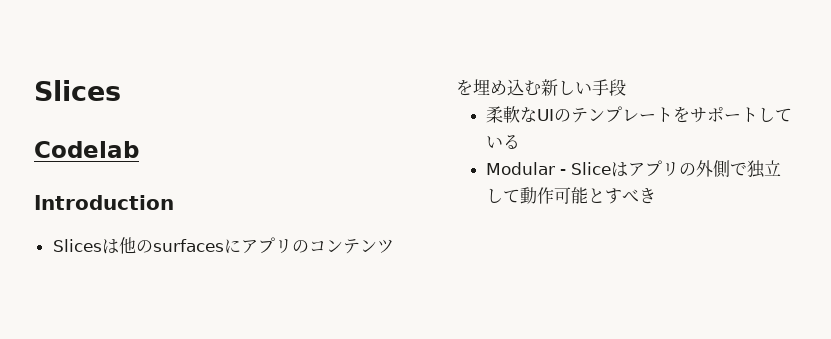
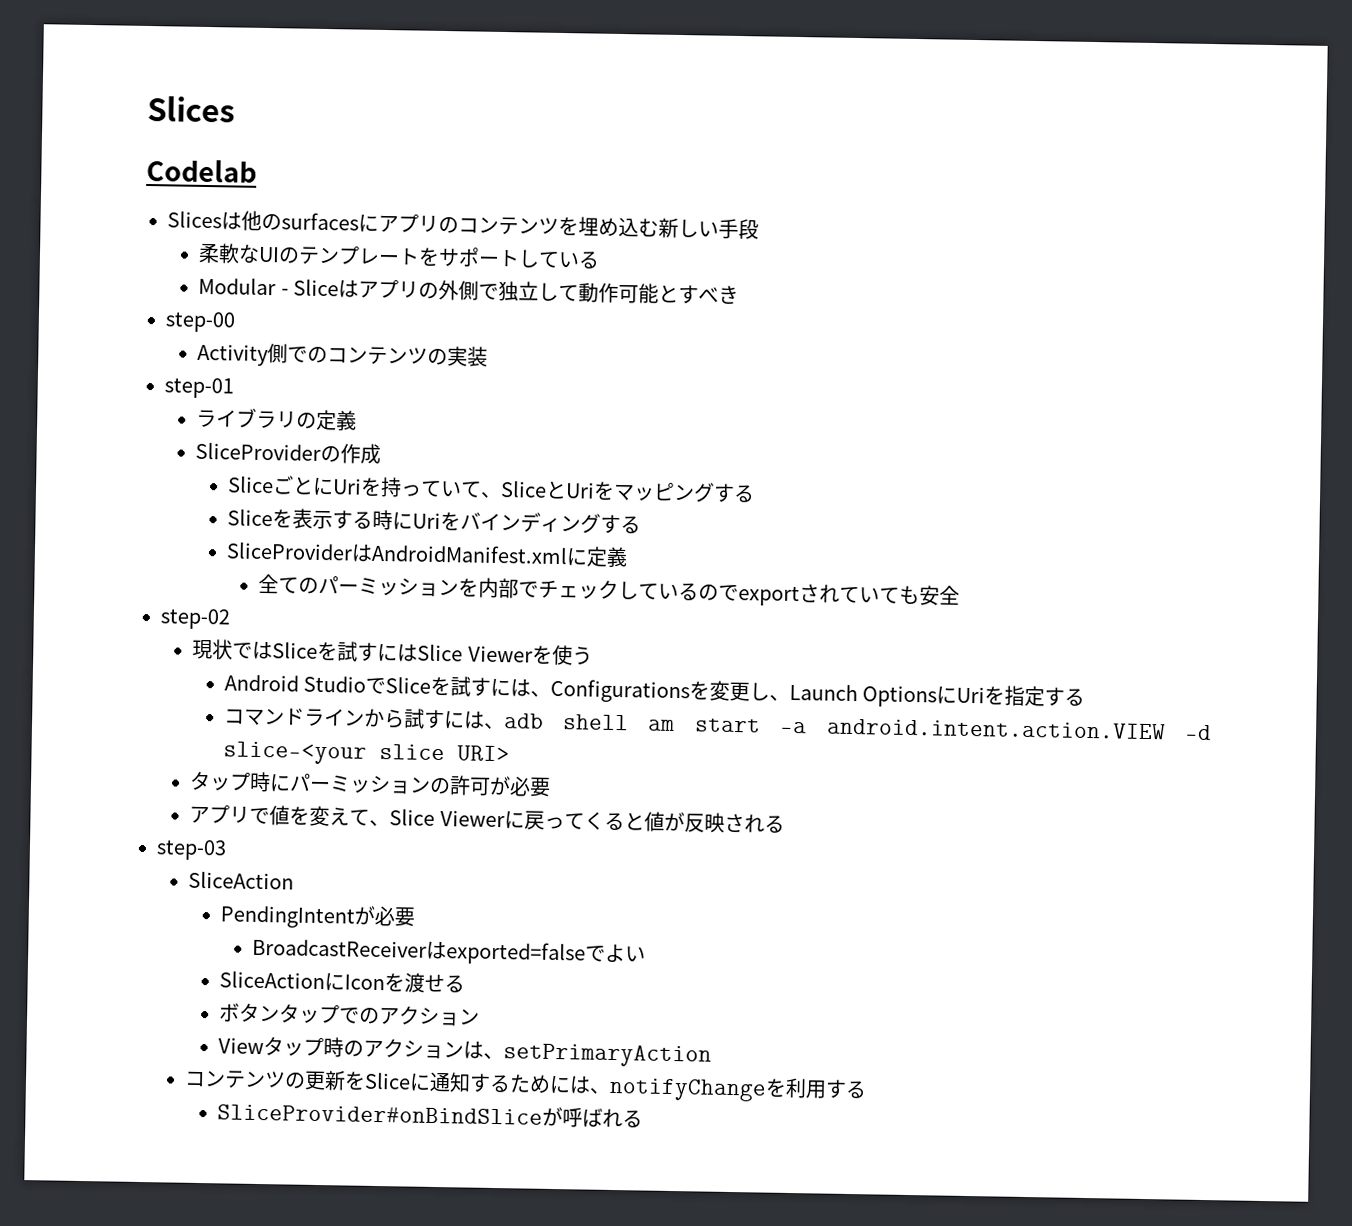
[34,195,174,210] // Introduction -> (257, 170) none
(657, 196) none -> [165,311,236,333] [197,343,489,367] [164,377,234,399] [196,407,358,431] [195,441,382,464] [226,475,755,503] [226,508,641,535] [225,541,628,568] [257,573,960,607] [160,608,230,630] [192,639,593,666] [223,674,1086,708] [223,708,1213,741] [222,741,510,765] [189,770,552,797] [189,805,785,833] [156,839,227,861] [188,870,295,890] [219,905,415,929] [251,938,646,966] [218,970,465,993] [218,1002,480,1027] [217,1036,712,1068] [184,1070,868,1102] [216,1104,643,1128] // step-00 // Activity側でのコンテンツの実装 // step-01 // ライブラリの定義 // SliceProviderの作成 // SliceごとにUriを持っていて、SliceとUriをマッピングする // Sliceを表示する時にUriをバインディングする // SliceProviderはAndroidManifest.xmlに定義 // 全てのパーミッションを内部でチェックしているのでexportされていても安全 // step-02 // 現状ではSliceを試すにはSlice Viewerを使う // Android StudioでSliceを試すには、Configurationsを変更し、Launch OptionsにUriを指定する // コマンドラインから試すには、adb shell am start -a android.intent.action.VIEW -d slice-<your slice URI> // タップ時にパーミッションの許可が必要 // アプリで値を変えて、Slice Viewerに戻ってくると値が反映される // step-03 // SliceAction // PendingIntentが必要 // BroadcastReceiverはexported=falseでよい // SliceActionにIconを渡せる // ボタンタップでのアクション // Viewタップ時のアクションは、setPrimaryAction // コンテンツの更新をSliceに通知するためには、notifyChangeを利用する // SliceProvider#onBindSliceが呼ばれる

